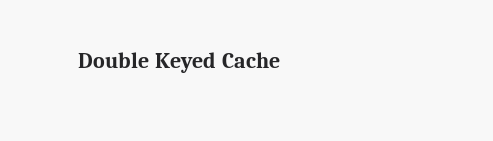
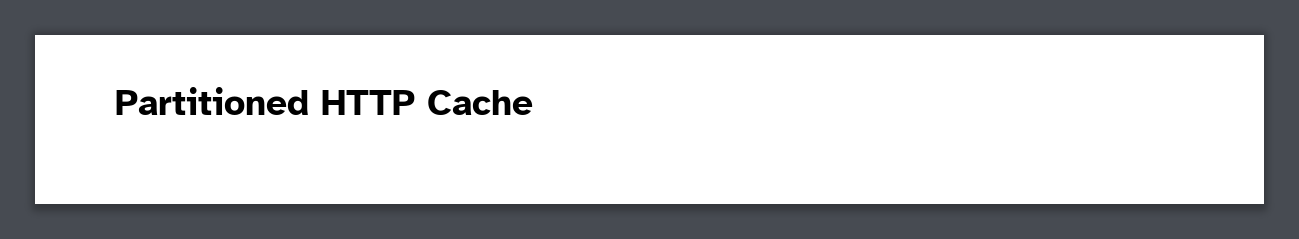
[78,52,216,73] Double Keyed -> [115,87,415,115] Partitioned HTTP

